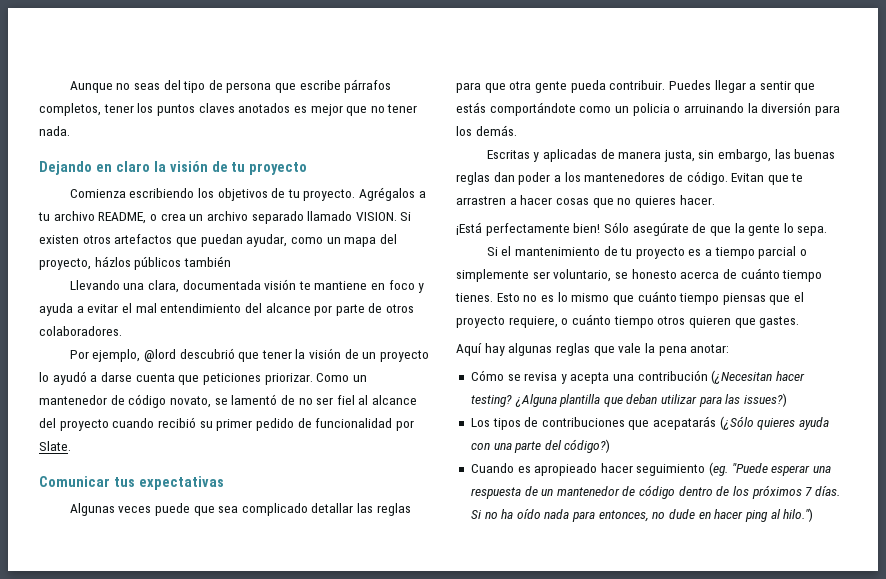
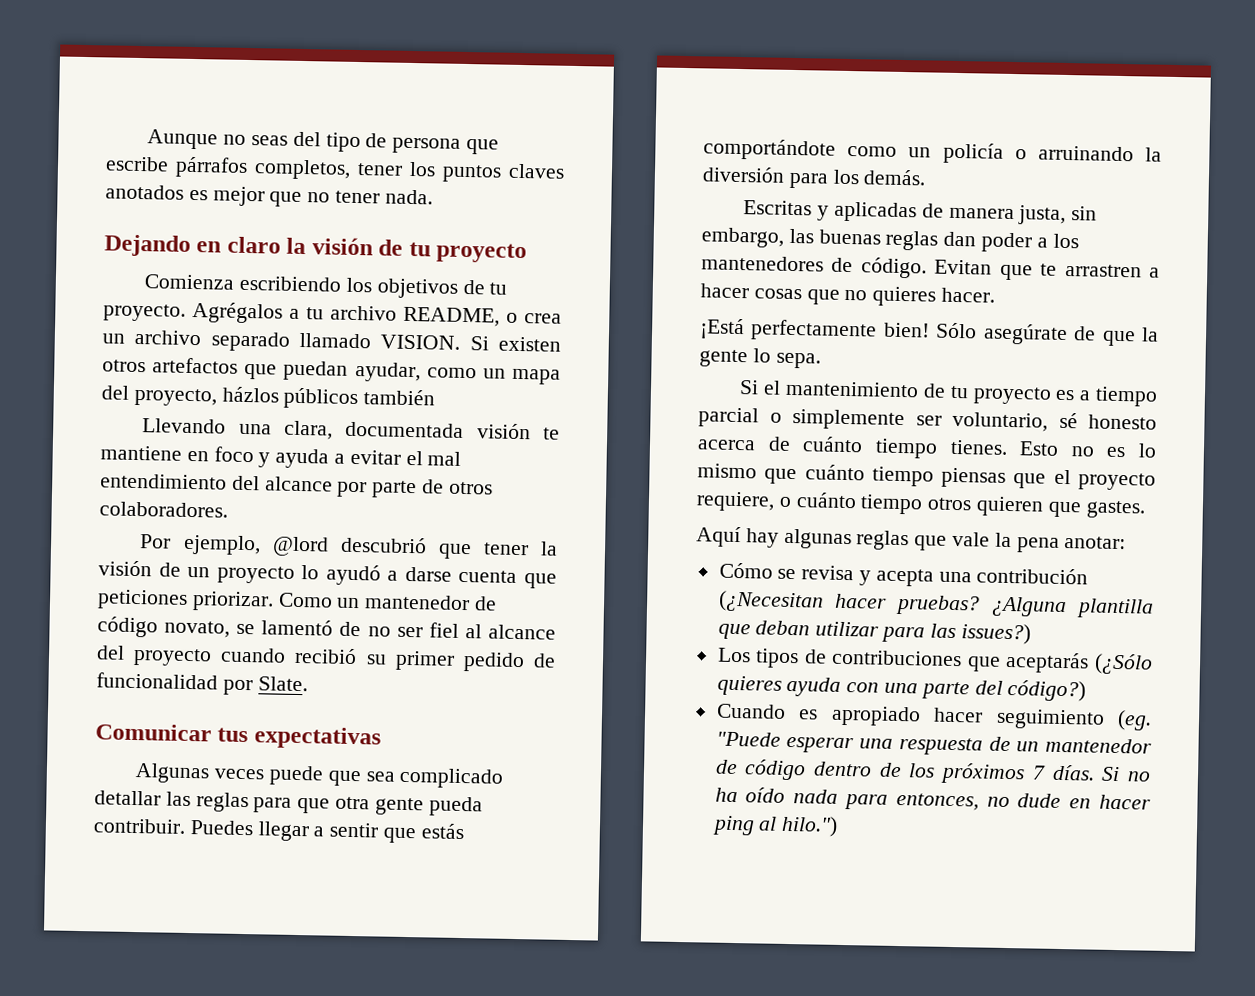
[632,103,670,116] policia -> [942,142,1004,164] policía
[614,272,628,279] se -> [1058,412,1078,429] sé
[470,395,512,407] testing? -> [895,594,981,616] pruebas?
[653,416,717,430] acepatarás -> [1005,651,1090,674] aceptarás
[534,463,598,476] apropieado -> [830,705,921,727] apropiado

